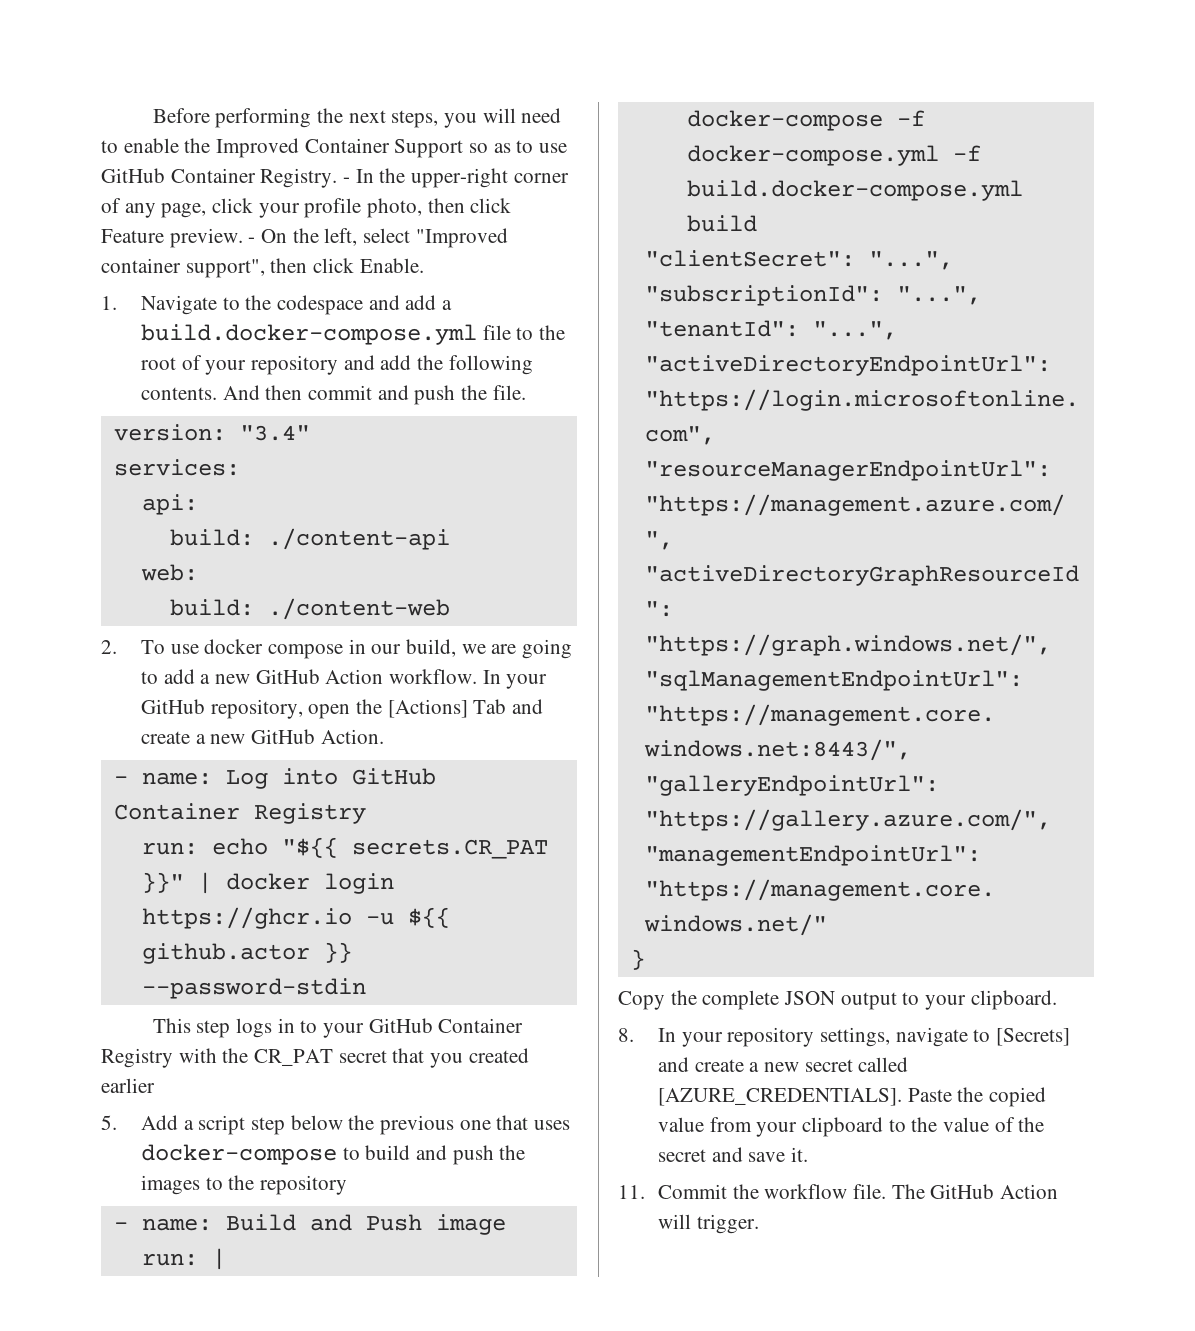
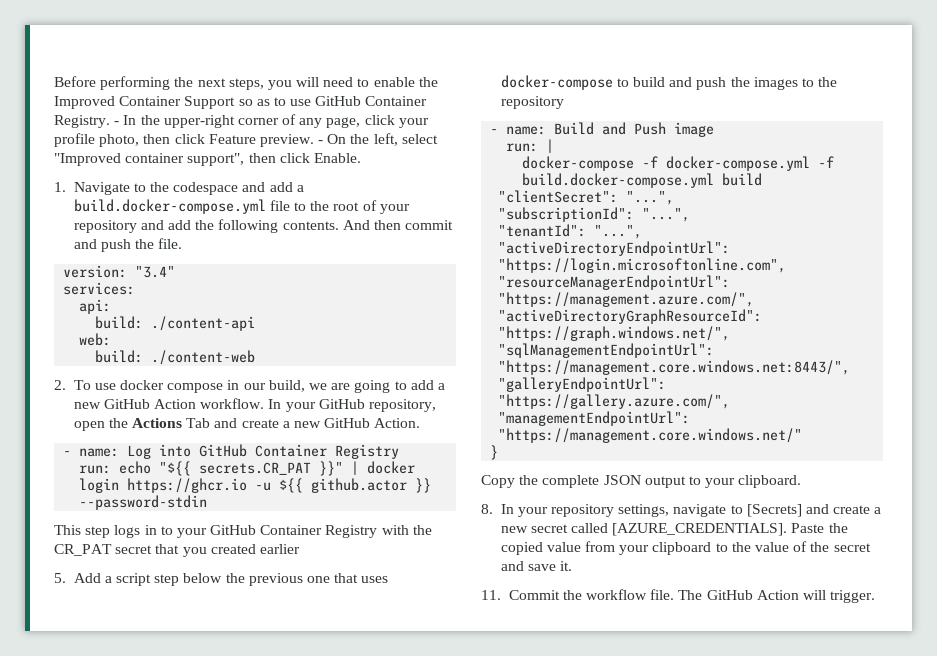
[387,699,468,718] [Actions] -> [132,418,183,428] Actions

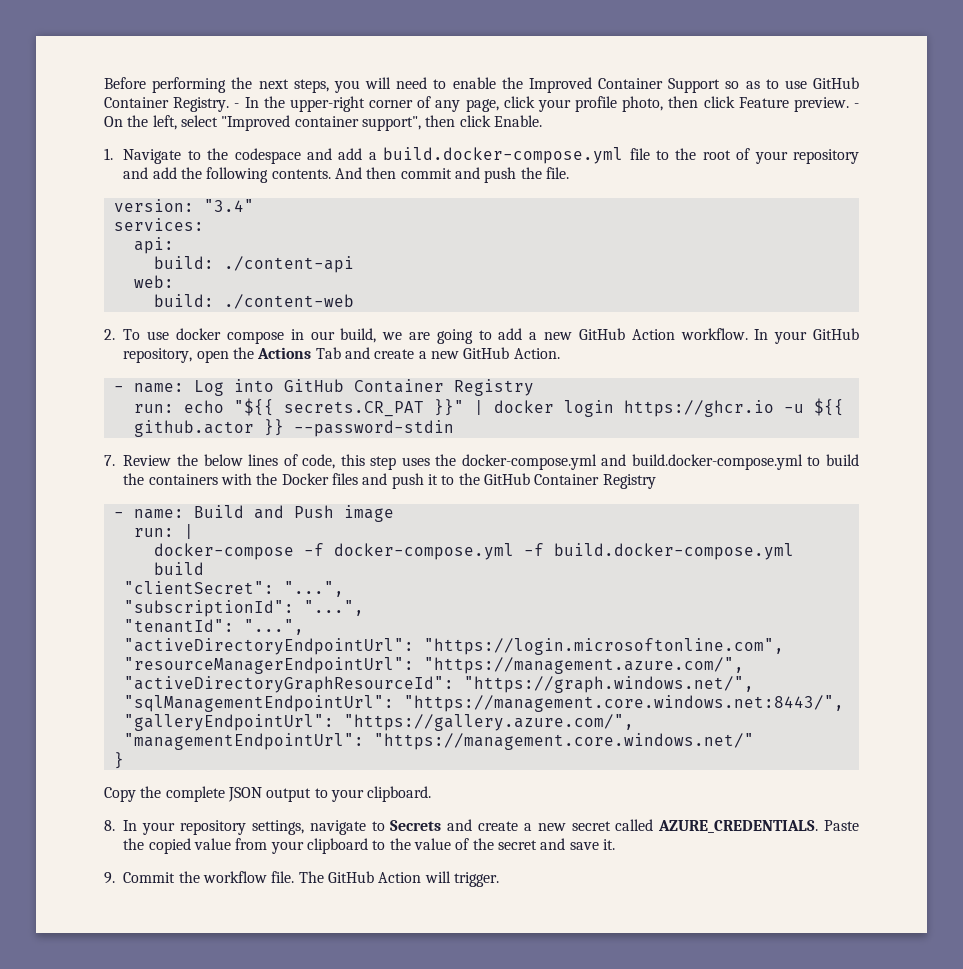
[54,525,432,538] [54,544,300,557] [54,573,389,586] [500,75,838,90] [500,96,564,109] This step logs in to your GitHub Container Registry with the CR_PAT secret that you created earlier // 5. Add a script step below the previous one that uses docker-compose to build and push the images to the repository -> [104,454,859,470] [123,473,656,489] 7. Review the below lines of code, this step uses the docker-compose.yml and build.docker-compose.yml to build the containers with the Docker files and push it to the GitHub Container Registry
[746,504,802,517] [Secrets] -> [390,820,442,831] Secrets
[612,523,788,536] [AZURE_CREDENTIALS]. -> [658,820,819,833] AZURE_CREDENTIALS.
[481,590,501,600] 11. -> [104,872,115,884] 9.

